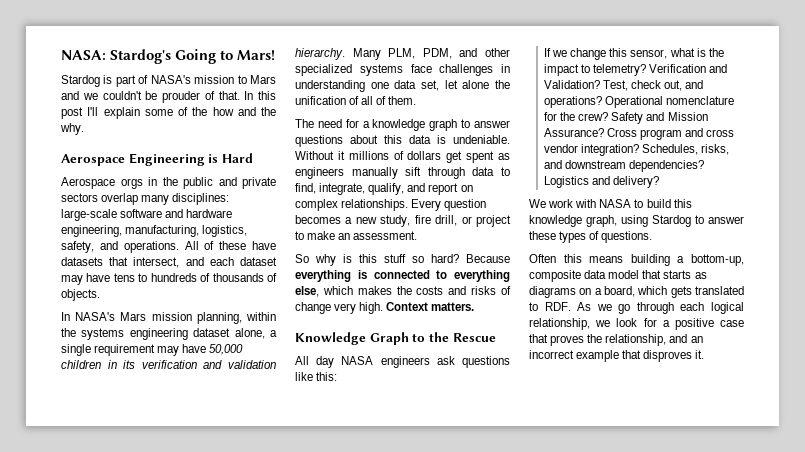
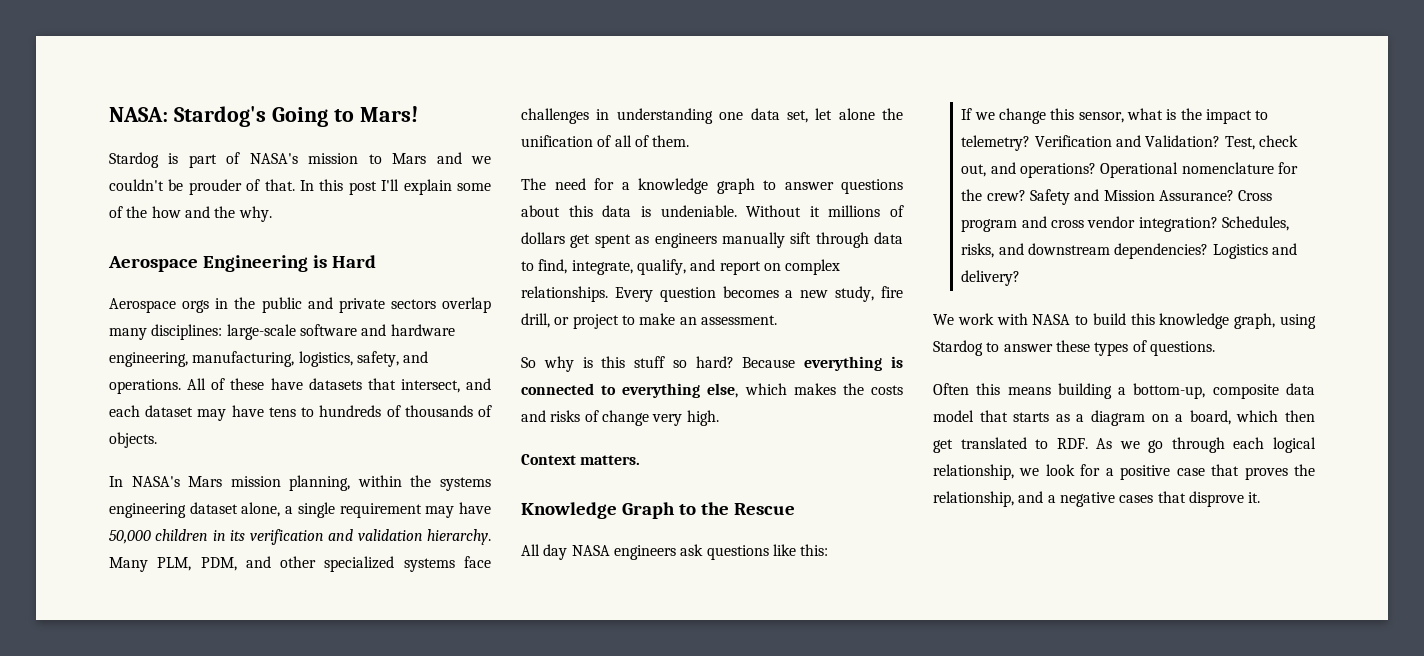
(384, 308) none -> (719, 418) //
[529,286,576,298] diagrams -> [1076,410,1145,426] a diagram
[670,286,692,298] gets -> [1285,410,1315,422] [933,439,953,453] then get
[690,336,703,343] [529,350,693,362] an incorrect example that disproves -> [1047,491,1244,507] a negative cases that disprove

